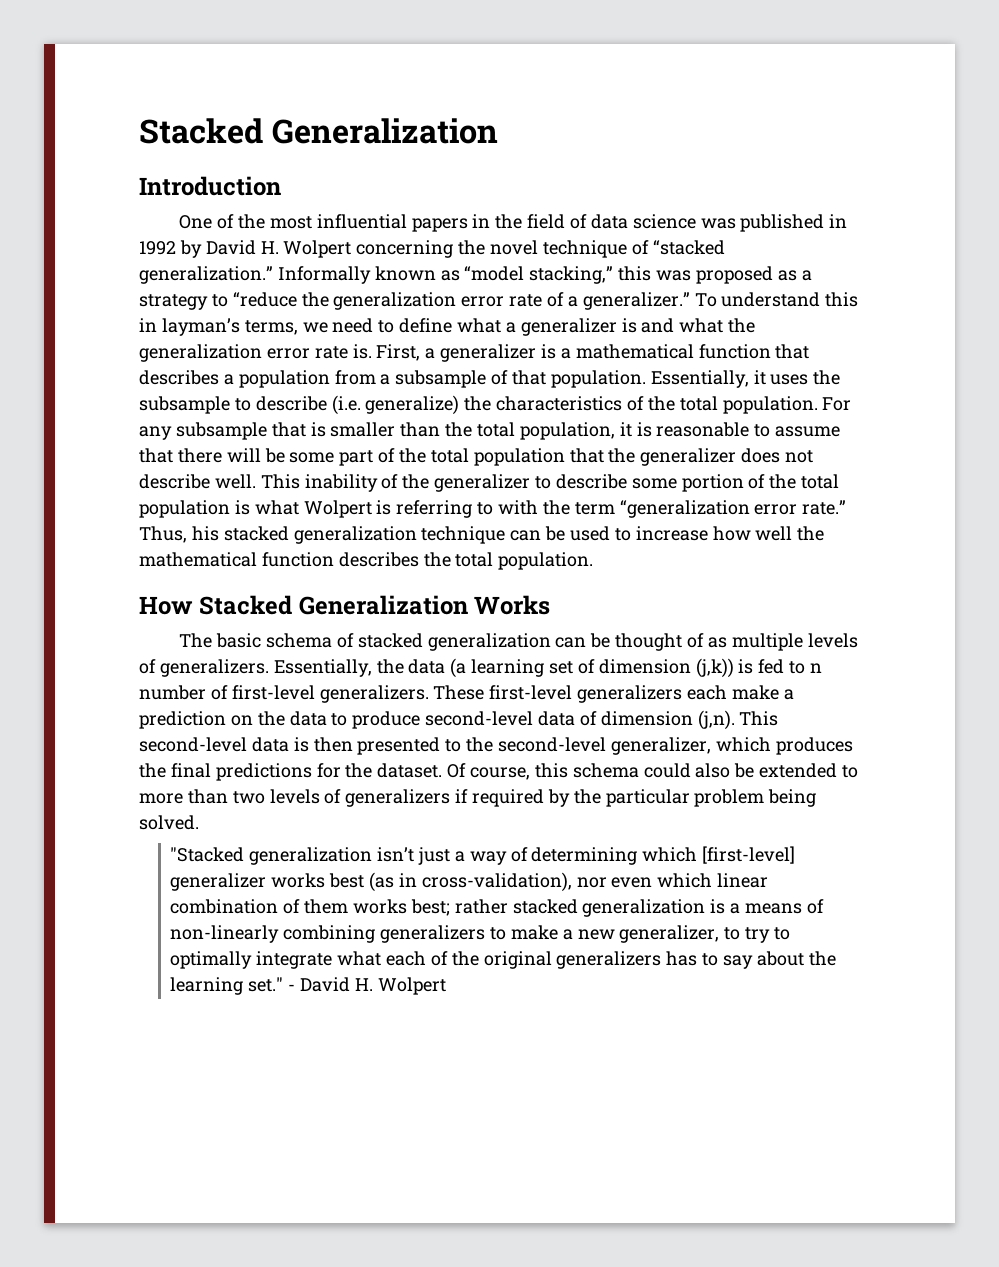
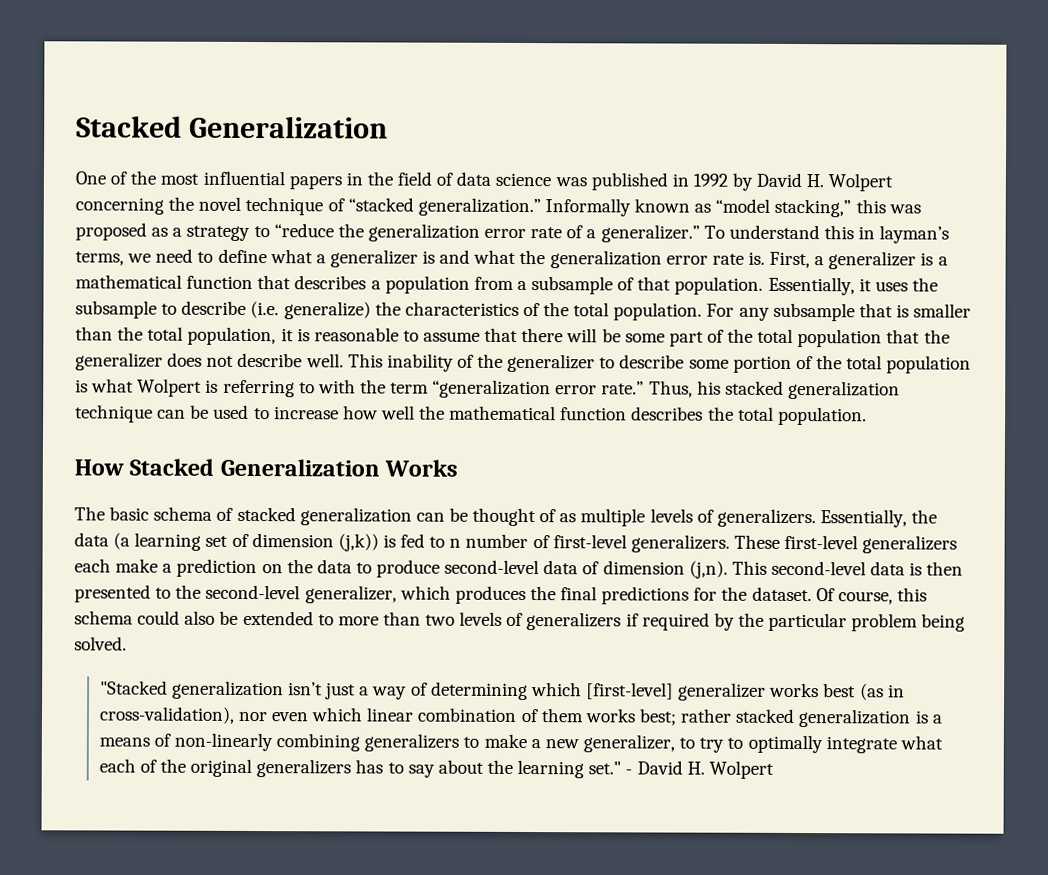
[139,118,498,144] [139,176,281,196] Stacked Generalization // Introduction -> [76,115,389,139] Stacked Generalization

